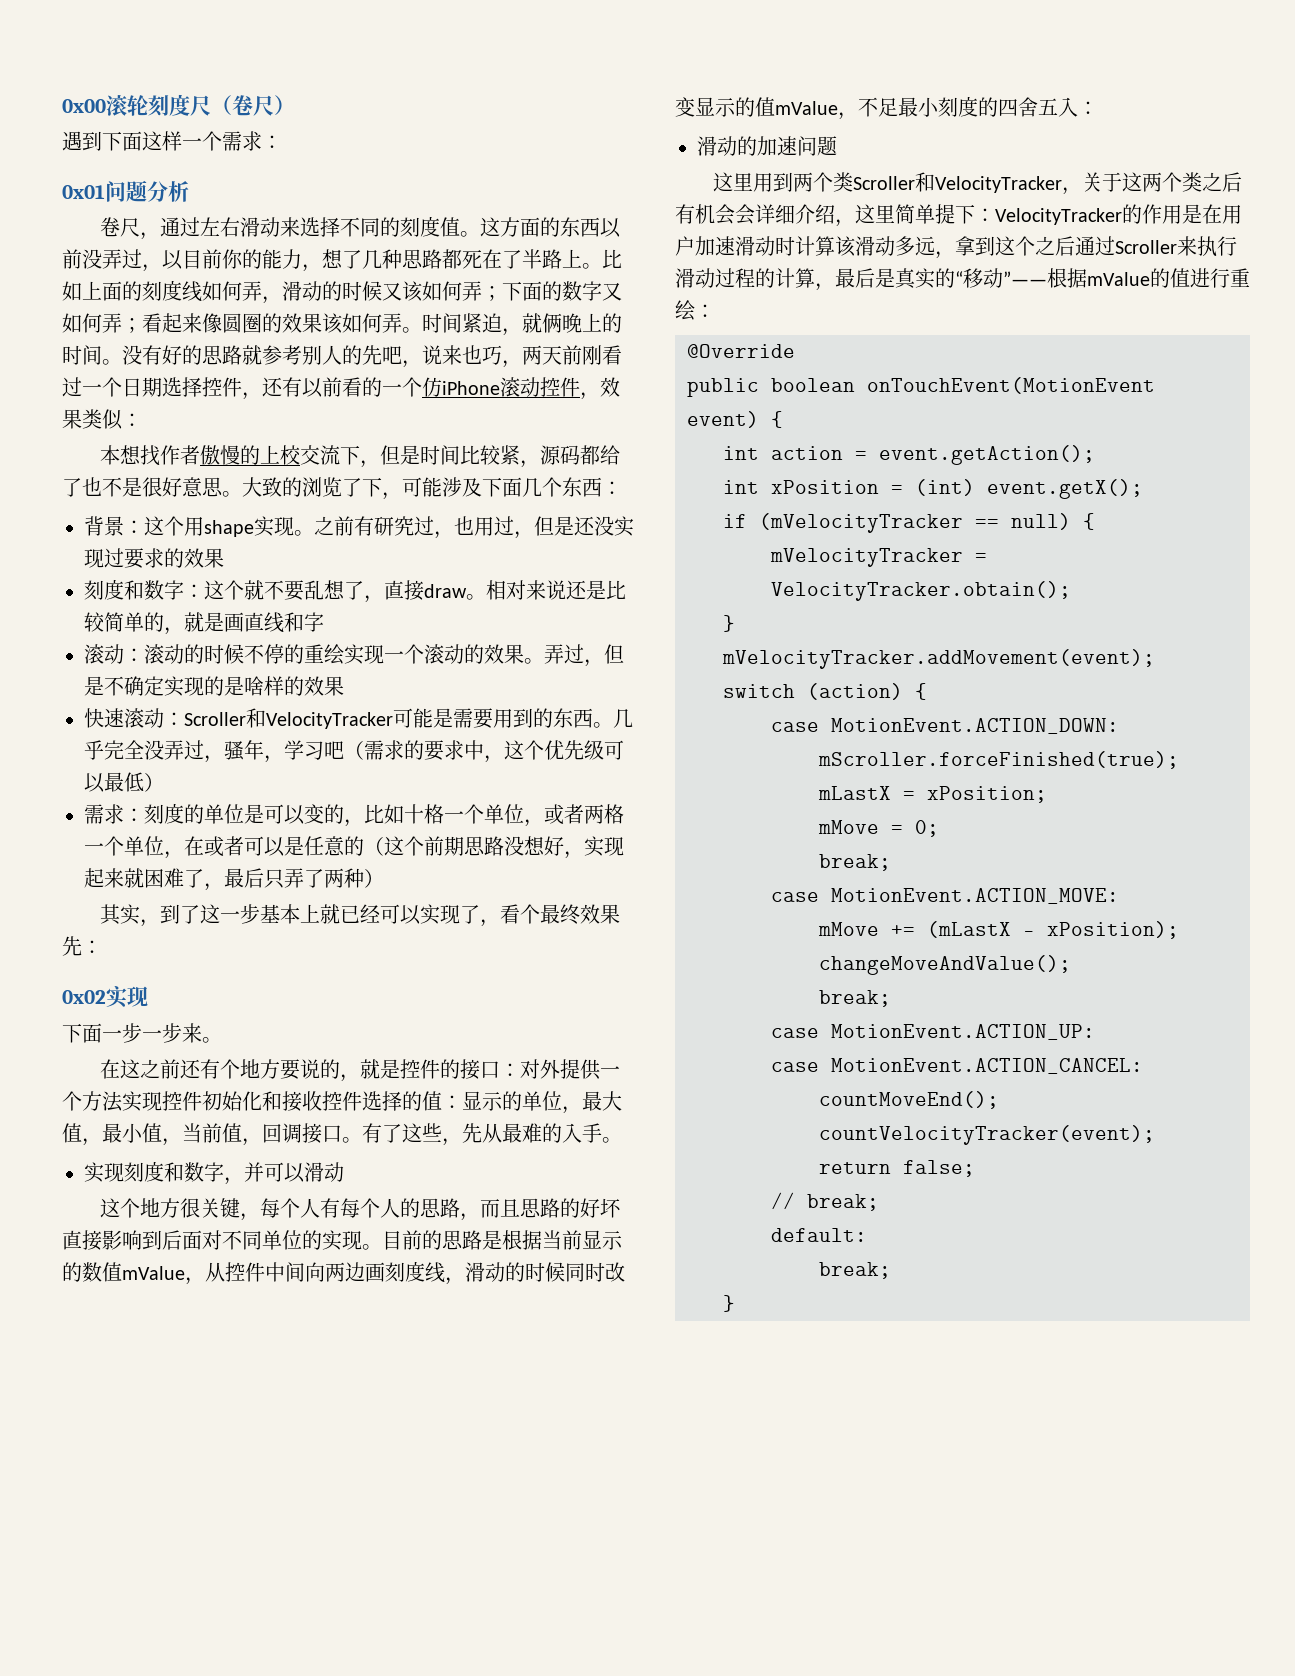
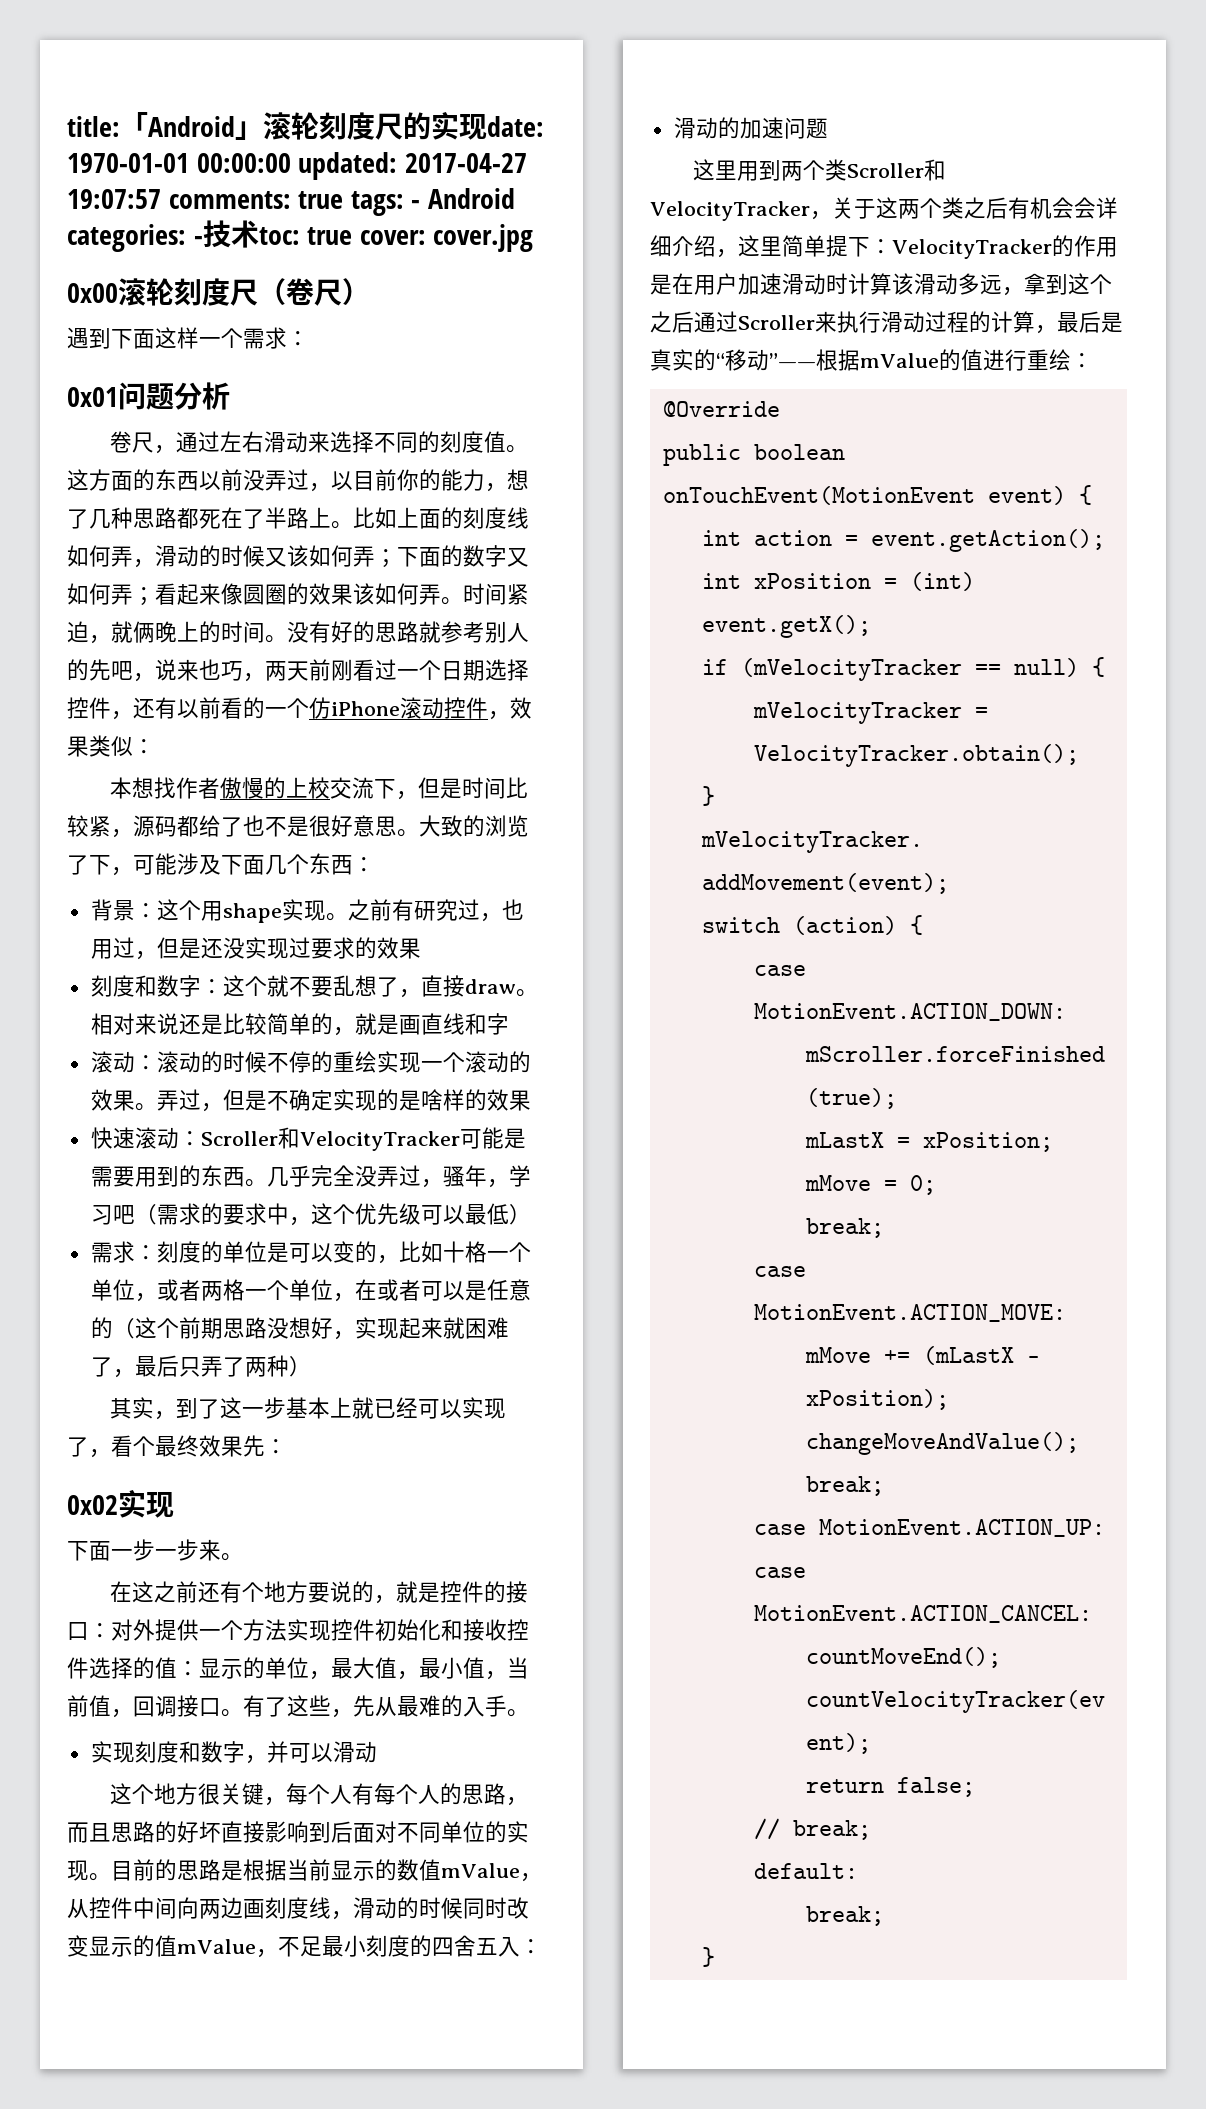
(62, 106) none -> [67,112,544,140] [67,152,527,180] [67,188,515,216] [67,220,534,252] title:「Android」滚轮刻度尺的实现date: 1970-01-01 00:00:00 updated: 2017-04-27 19:07:57 comments: true tags: - Android categories: -技术toc: true cover: cover.jpg //

